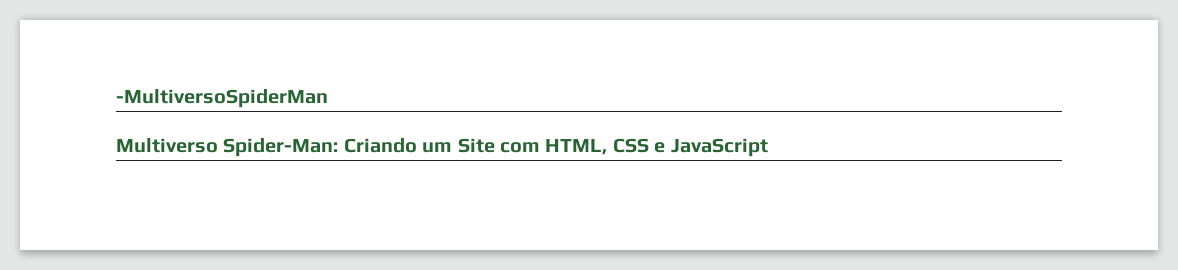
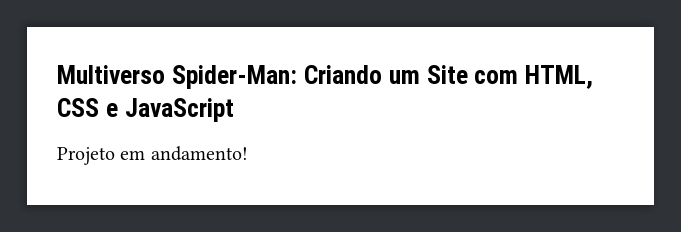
[116,89,328,108] -MultiversoSpiderMan // -> (57, 74) none
(768, 147) none -> [57,146,248,165] // Projeto em andamento!

